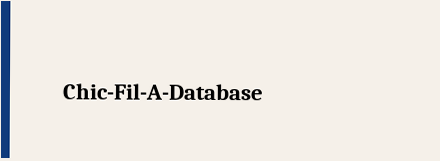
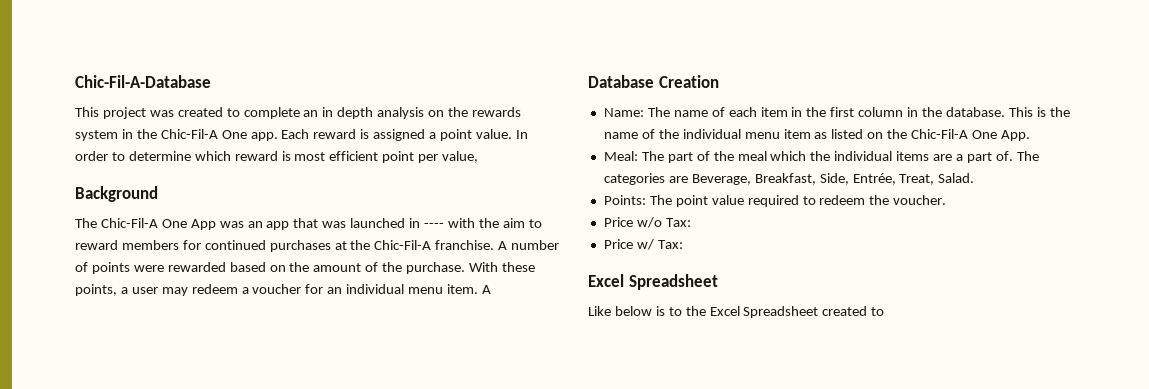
(263, 92) none -> [75,107,521,119] [75,129,528,141] [75,151,479,163] [75,186,158,202] [75,218,542,230] [75,240,560,252] [75,262,535,274] [75,284,491,296] [588,75,719,88] [603,107,1070,117] [603,129,1030,141] [603,151,1039,163] [603,173,975,185] [603,195,947,207] [603,217,691,228] [603,239,683,250] [588,274,718,290] [588,306,885,318] // This project was created to complete an in depth analysis on the rewards system in the Chic-Fil-A One app. Each reward is assigned a point value. In order to determine which reward is most efficient point per value, // Background // The Chic-Fil-A One App was an app that was launched in ---- with the aim to reward members for continued purchases at the Chic-Fil-A franchise. A number of points were rewarded based on the amount of the purchase. With these points, a user may redeem a voucher for an individual menu item. A // Database Creation // Name: The name of each item in the first column in the database. This is the name of the individual menu item as listed on the Chic-Fil-A One App. // Meal: The part of the meal which the individual items are a part of. The categories are Beverage, Breakfast, Side, Entrée, Treat, Salad. // Points: The point value required to redeem the voucher. // Price w/o Tax: // Price w/ Tax: // Excel Spreadsheet // Like below is to the Excel Spreadsheet created to

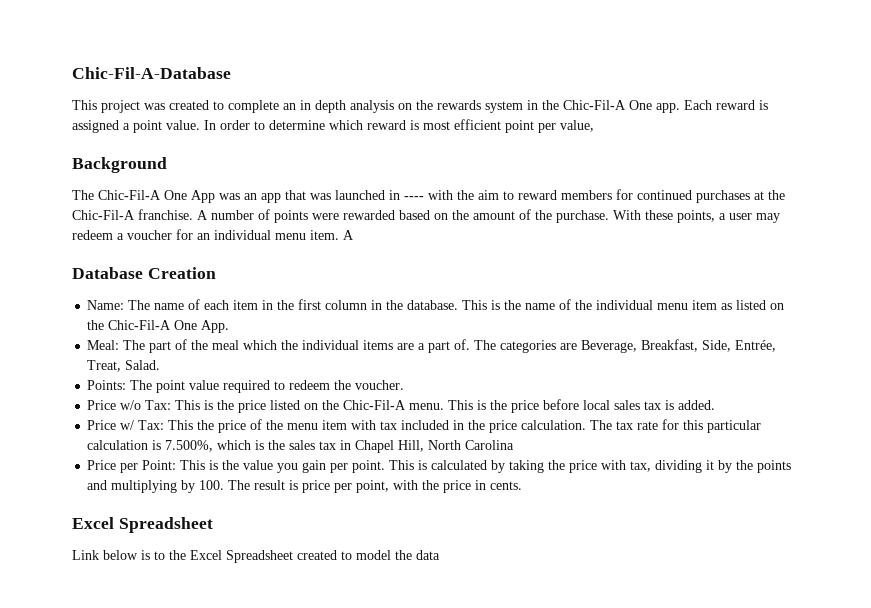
[603,239,683,250] // Price w/ Tax: -> [175,399,716,413] [87,419,762,433] [87,440,515,453] [87,460,792,473] [87,480,523,493] This is the price listed on the Chic-Fil-A menu. This is the price before local sales tax is added. // Price w/ Tax: This the price of the menu item with tax included in the price calculation. The tax rate for this particular calculation is 7.500%, which is the sales tax in Chapel Hill, North Carolina // Price per Point: This is the value you gain per point. This is calculated by taking the price with tax, dividing it by the points and multiplying by 100. The result is price per point, with the price in cents.
[588,306,611,316] Like -> [72,550,99,560] Link
(885, 311) none -> [356,550,440,560] model the data

